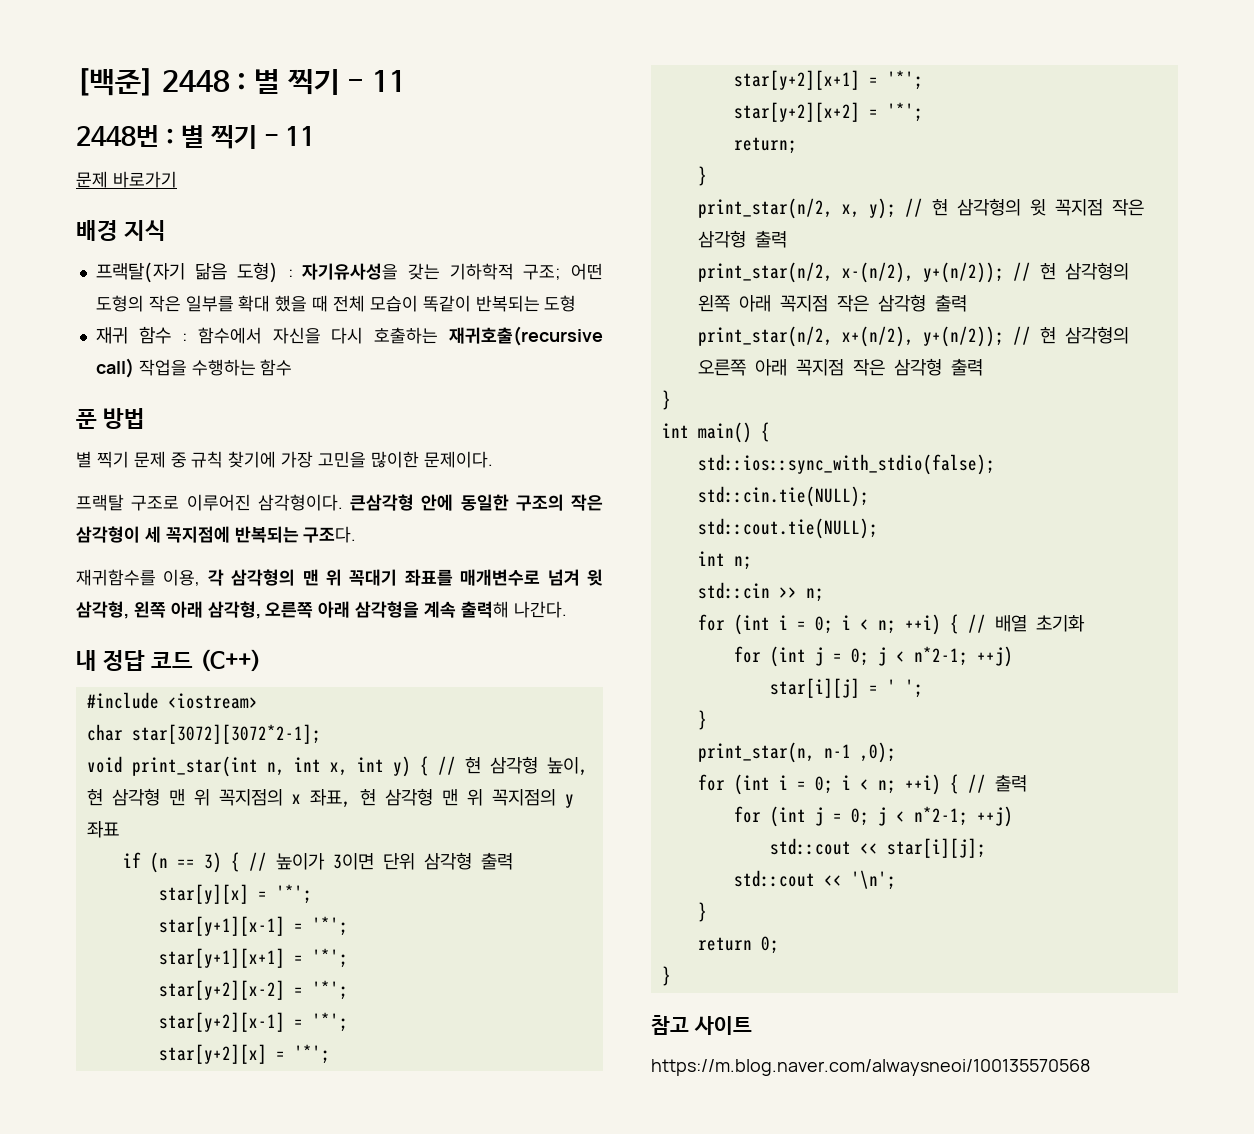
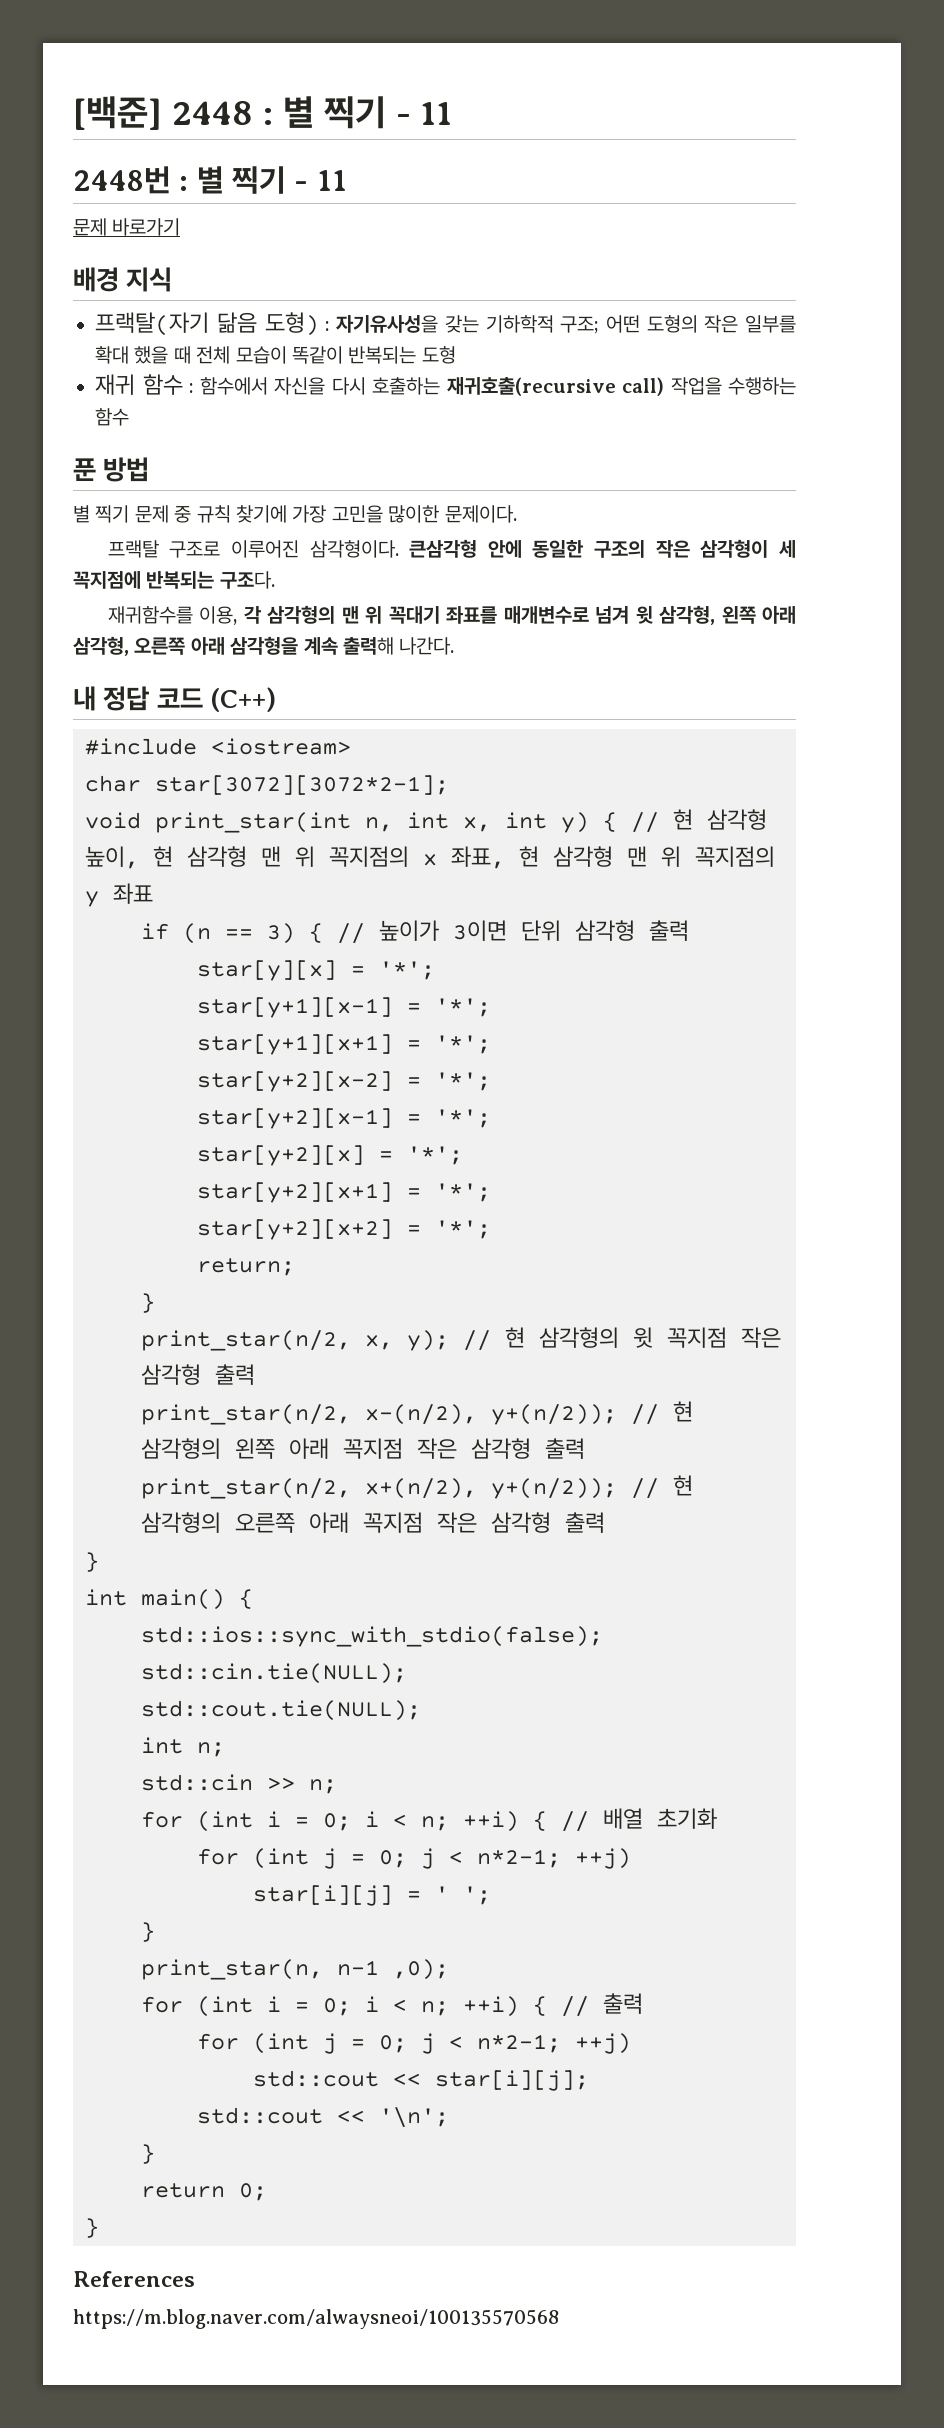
[651,1015,752,1035] 참고 사이트 -> [73,2271,195,2287] References

